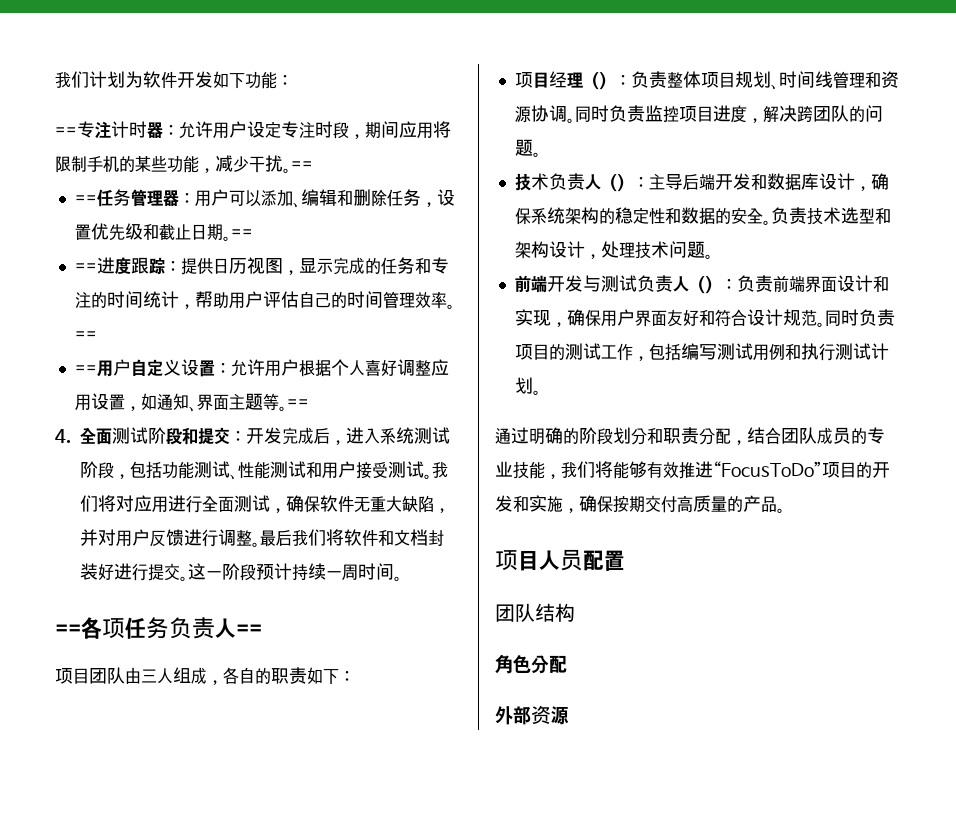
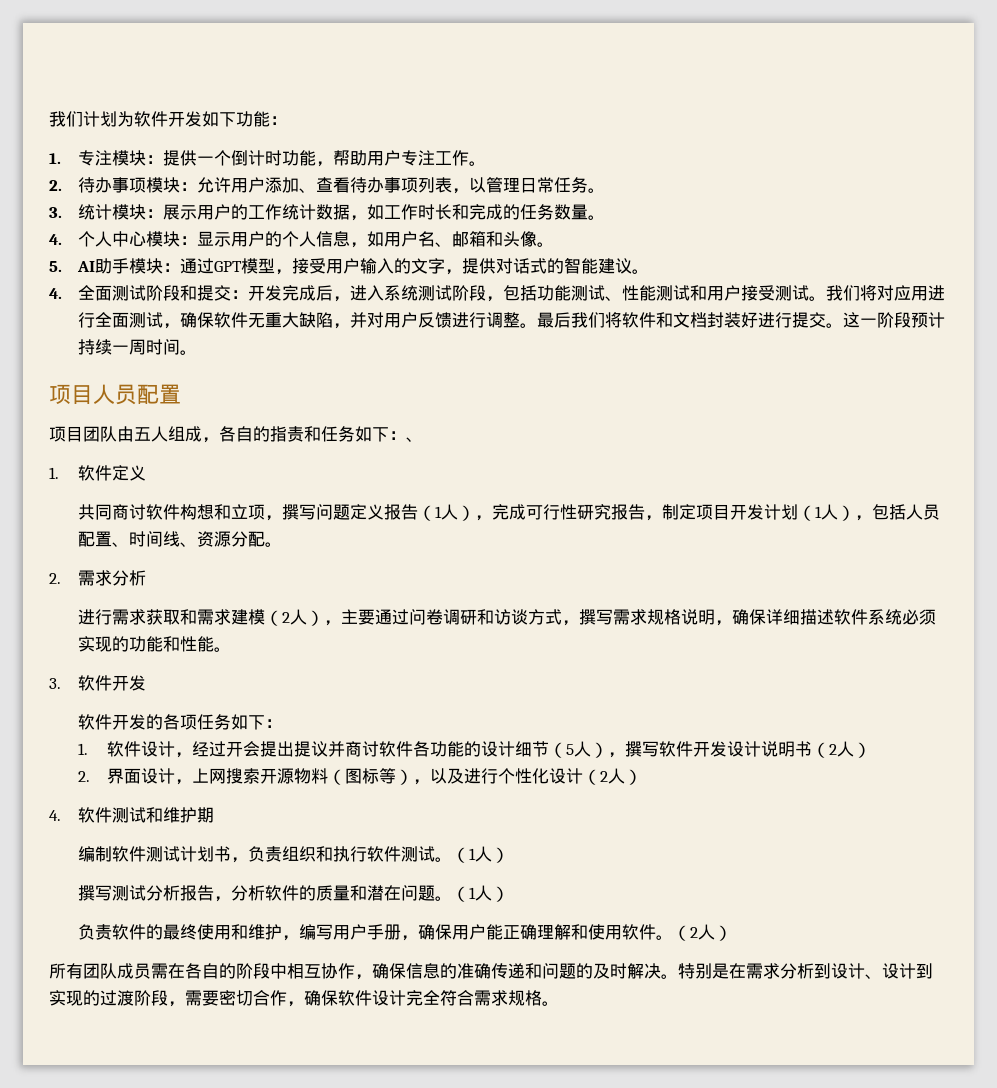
[55,121,451,139] [55,155,313,173] [74,189,455,208] [74,223,253,241] [74,257,449,275] [74,291,455,309] [74,331,97,340] [74,359,449,377] [74,393,309,412] ==专注计时器：允许用户设定专注时段，期间应用将限制手机的某些功能，减少干扰。== // ==任务管理器：用户可以添加、编辑和删除任务，设置优先级和截止日期。== // ==进度跟踪：提供日历视图，显示完成的任务和专注的时间统计，帮助用户评估自己的时间管理效率。== // ==用户自定义设置：允许用户根据个人喜好调整应用设置，如通知、界面主题等。== -> [49,150,486,167] [49,177,605,194] [49,204,605,221] [49,231,554,248] [49,257,649,275] 1.专注模块：提供一个倒计时功能，帮助用户专注工作。 // 2.待办事项模块：允许用户添加、查看待办事项列表，以管理日常任务。 // 3.统计模块：展示用户的工作统计数据，如工作时长和完成的任务数量。 // 4.个人中心模块：显示用户的个人信息，如用户名、邮箱和头像。 // 5. AI助手模块：通过GPT模型，接受用户输入的文字，提供对话式的智能建议。
[55,617,262,639] ==各项任务负责人== -> [49,384,181,405] 项目人员配置
[141,669,157,683] 三 -> [134,427,151,441] 五
[271,667,355,685] [514,71,899,90] [514,105,883,123] [514,139,541,157] [514,173,889,192] [514,207,891,225] [514,241,713,259] [514,275,889,294] [514,309,895,327] [514,343,889,361] [514,377,541,395] [495,427,885,445] [495,461,890,479] [495,495,785,513] [495,549,625,571] [495,603,575,622] [495,654,567,674] [495,705,569,725] 职责如下： // 项目经理（）：负责整体项目规划、时间线管理和资源协调。同时负责监控项目进度，解决跨团队的问题。 // 技术负责人（）：主导后端开发和数据库设计，确保系统架构的稳定性和数据的安全。负责技术选型和架构设计，处理技术问题。 // 前端开发与测试负责人（）：负责前端界面设计和实现，确保用户界面友好和符合设计规范。同时负责项目的测试工作，包括编写测试用例和执行测试计划。 // 通过明确的阶段划分和职责分配，结合团队成员的专业技能，我们将能够有效推进“FocusToDo”项目的开发和实施，确保按期交付高质量的产品。 // 项目人员配置 // 团队结构 // 角色分配 // 外部资源 -> [270,426,423,442] [49,465,146,481] [77,504,940,521] [77,531,282,547] [49,570,146,586] [77,609,936,626] [77,636,231,652] [49,675,146,691] [77,714,282,730] [77,741,871,758] [77,768,642,785] [49,807,214,823] [77,846,509,863] [77,885,509,902] [77,924,732,941] [49,963,933,980] [49,990,559,1007] 指责和任务如下：、 // 1.软件定义 // 共同商讨软件构想和立项，撰写问题定义报告（1人），完成可行性研究报告，制定项目开发计划（1人），包括人员配置、时间线、资源分配。 // 2.需求分析 // 进行需求获取和需求建模（2人），主要通过问卷调研和访谈方式，撰写需求规格说明，确保详细描述软件系统必须实现的功能和性能。 // 3.软件开发 // 软件开发的各项任务如下： // 1.软件设计，经过开会提出提议并商讨软件各功能的设计细节（5人），撰写软件开发设计说明书（2人） // 2.界面设计，上网搜索开源物料（图标等），以及进行个性化设计（2人） // 4.软件测试和维护期 // 编制软件测试计划书，负责组织和执行软件测试。（1人） // 撰写测试分析报告，分析软件的质量和潜在问题。（1人） // 负责软件的最终使用和维护，编写用户手册，确保用户能正确理解和使用软件。（2人） // 所有团队成员需在各自的阶段中相互协作，确保信息的准确传递和问题的及时解决。特别是在需求分析到设计、设计到实现的过渡阶段，需要密切合作，确保软件设计完全符合需求规格。

